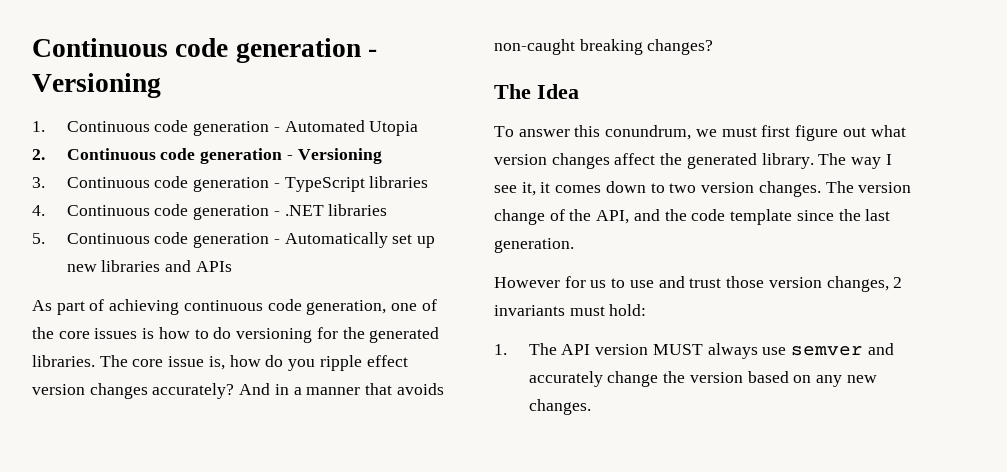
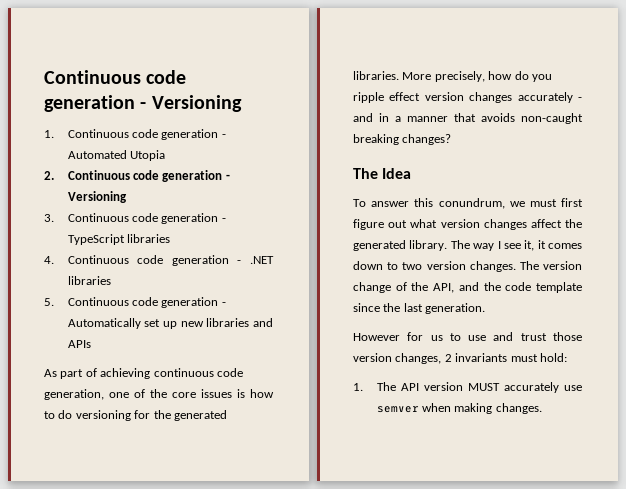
[99,355,225,370] The core issue is, -> [402,71,485,82] More precisely,
[152,383,271,399] accurately? And -> [517,92,582,103] [353,113,373,122] accurately - and
[707,343,758,359] always -> [503,382,559,393] accurately
[867,343,894,355] [528,371,877,387] and accurately change the version based on any new -> [422,403,493,414] when making

